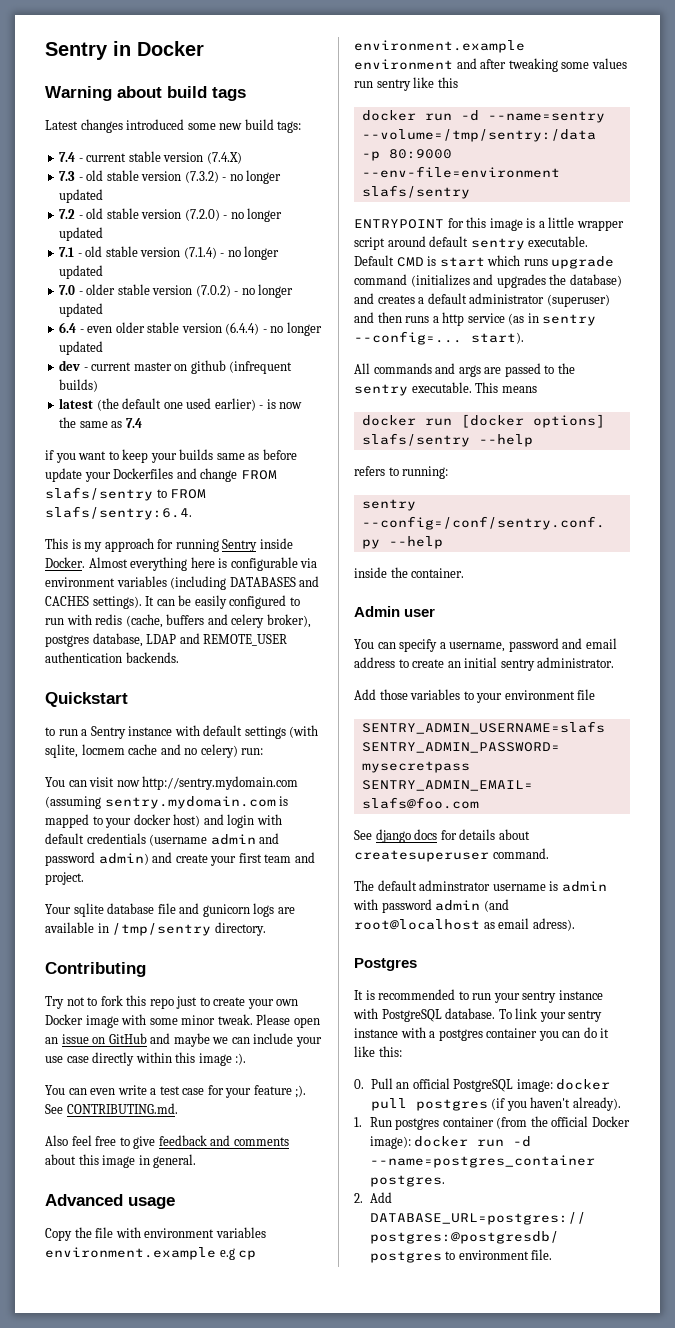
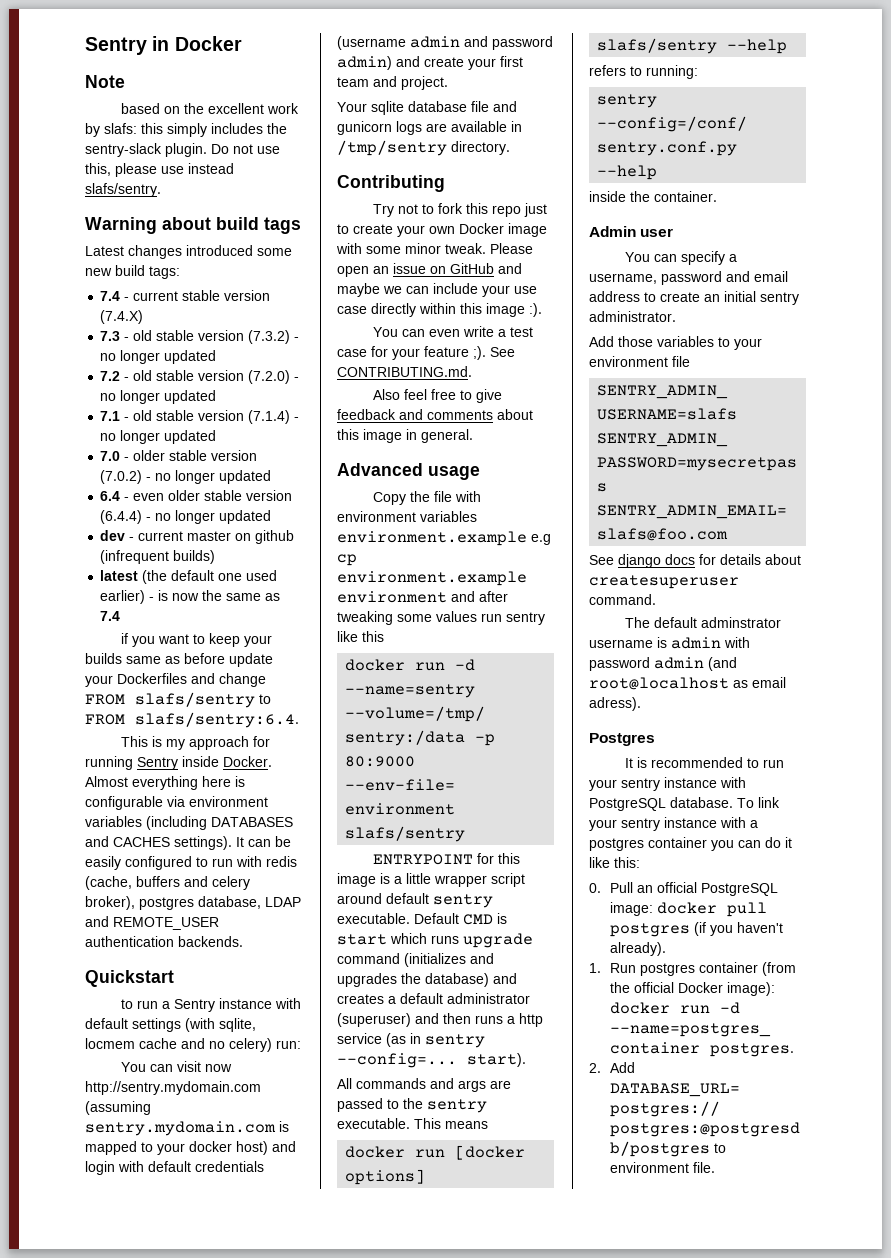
(204, 48) none -> [85,75,125,88] [121,103,300,114] [85,123,287,137] [85,143,280,157] [85,163,234,177] [85,183,161,197] // Note // based on the excellent work by slafs: this simply includes the sentry-slack plugin. Do not use this, please use instead slafs/sentry.

